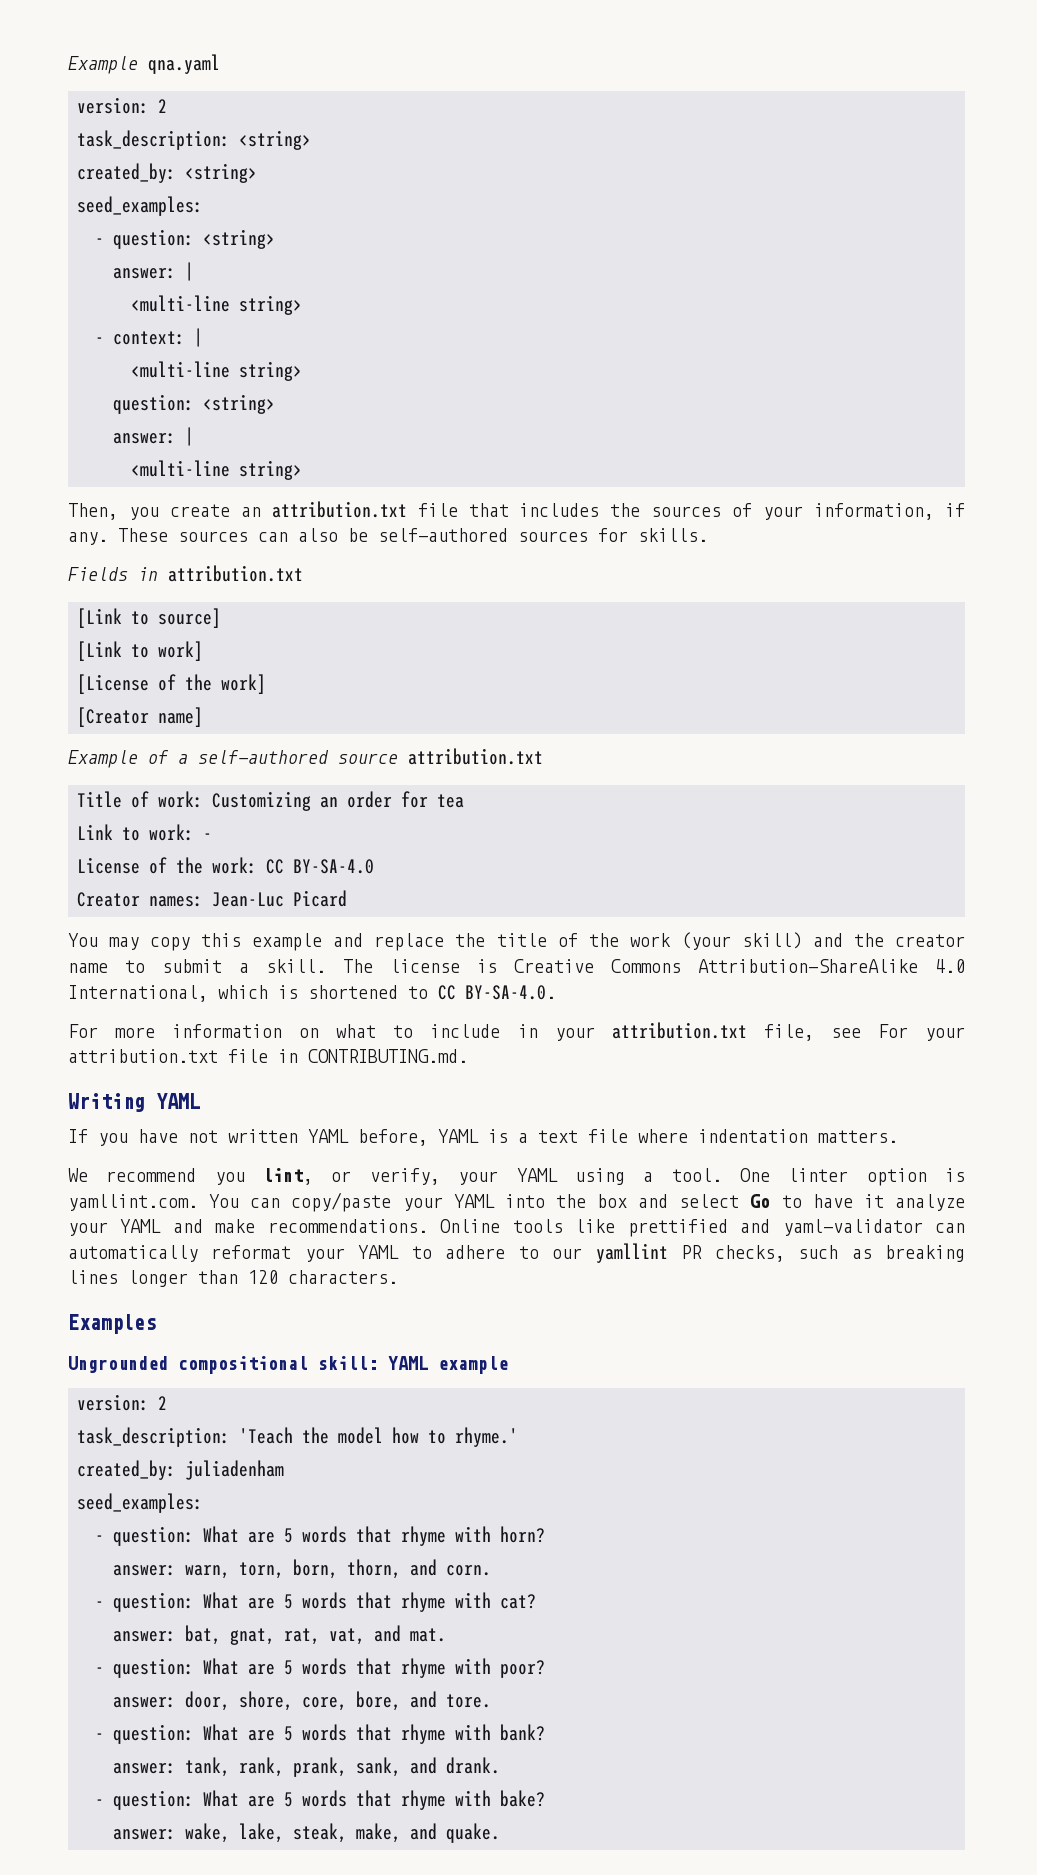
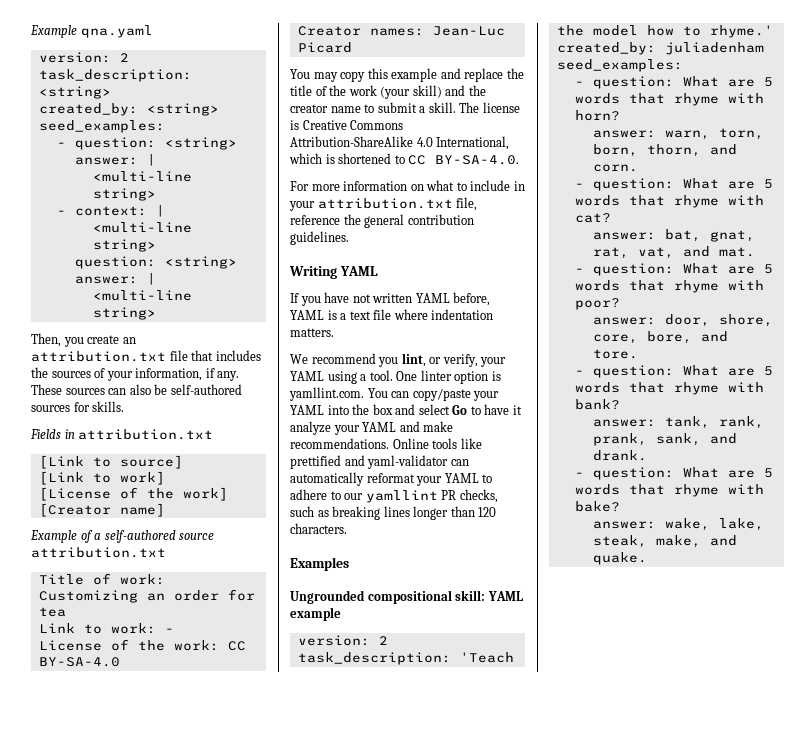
[830,1024,966,1041] [68,1049,468,1063] see For your attribution.txt file in CONTRIBUTING.md. -> [290,214,474,228] [290,231,349,245] reference the general contribution guidelines.

